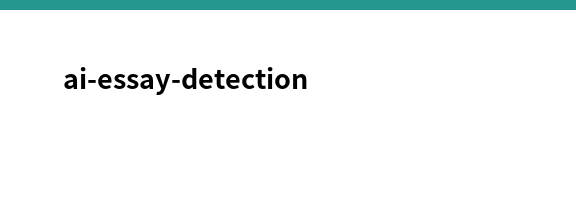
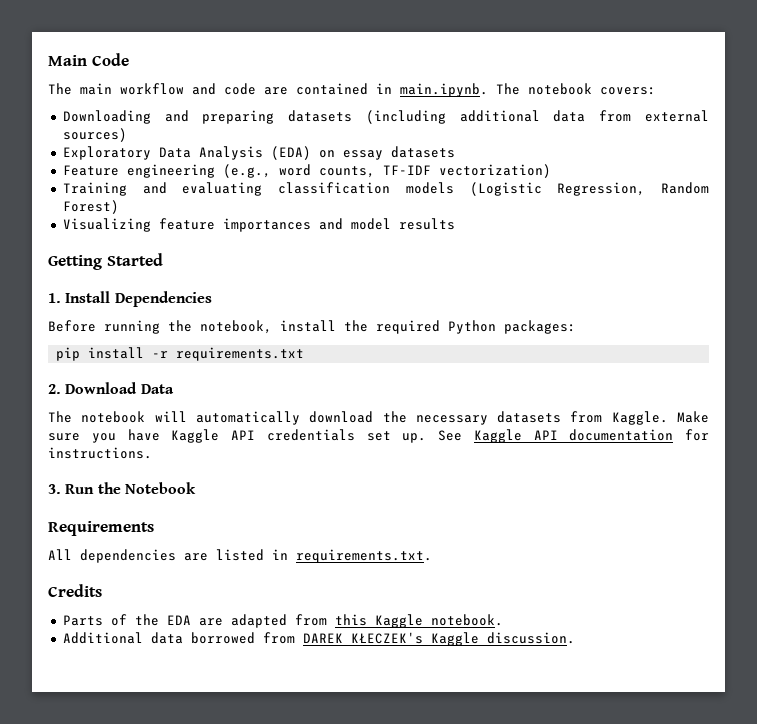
[63,67,308,95] ai-essay-detection -> [48,53,129,66] [48,83,656,97] [62,110,709,124] [62,128,127,142] [62,146,455,160] [62,164,551,178] [62,182,709,196] [62,200,119,214] [62,218,455,232] [48,253,163,270] [48,291,212,307] [48,320,576,334] [56,347,305,361] [48,382,174,394] [48,411,709,425] [48,429,709,443] [48,447,152,459] [48,482,196,494] [48,521,154,536] [48,549,432,563] [48,584,102,597] [62,614,503,628] [62,632,575,646] Main Code // The main workflow and code are contained in main.ipynb. The notebook covers: // Downloading and preparing datasets (including additional data from external sources) // Exploratory Data Analysis (EDA) on essay datasets // Feature engineering (e.g., word counts, TF-IDF vectorization) // Training and evaluating classification models (Logistic Regression, Random Forest) // Visualizing feature importances and model results // Getting Started // 1. Install Dependencies // Before running the notebook, install the required Python packages: // pip install -r requirements.txt // 2. Download Data // The notebook will automatically download the necessary datasets from Kaggle. Make sure you have Kaggle API credentials set up. See Kaggle API documentation for instructions. // 3. Run the Notebook // Requirements // All dependencies are listed in requirements.txt. // Credits // Parts of the EDA are adapted from this Kaggle notebook. // Additional data borrowed from DAREK KŁECZEK's Kaggle discussion.

